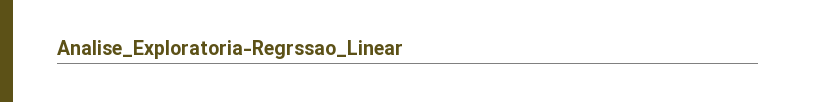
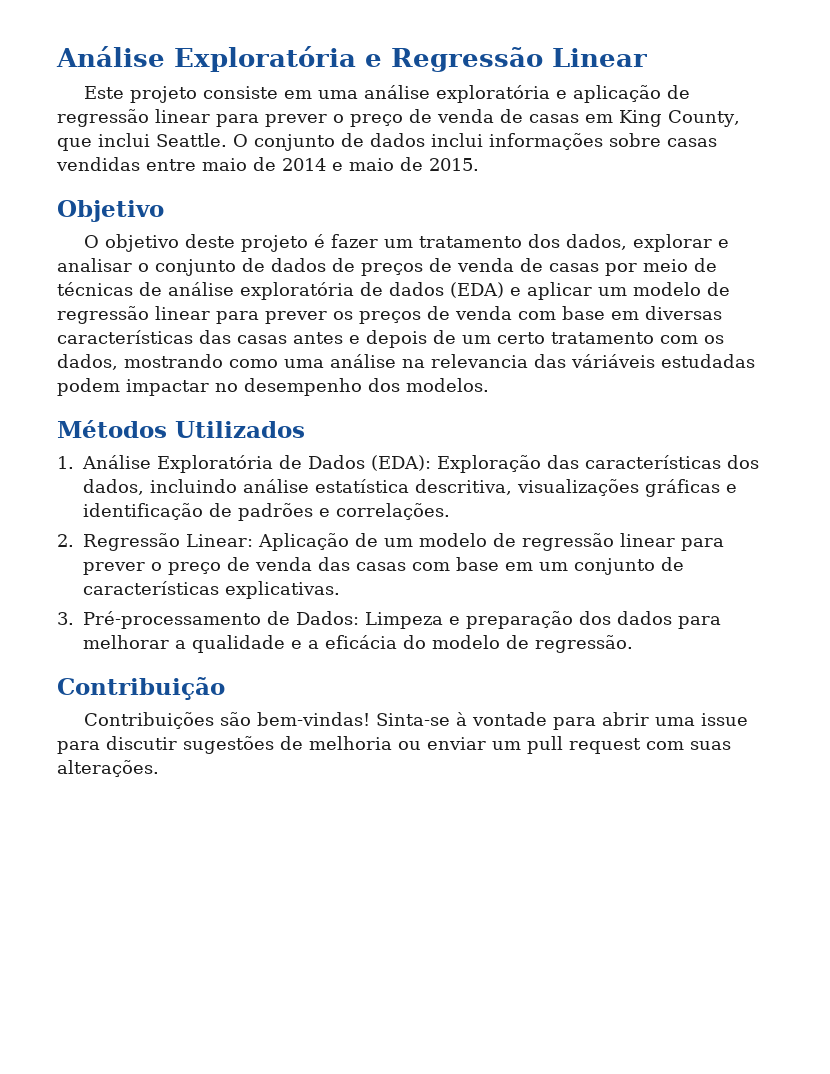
[57,40,403,59] Analise_Exploratoria-Regrssao_Linear -> [56,46,647,72] [84,85,691,103] [57,109,740,127] [57,133,717,151] [56,157,479,171] [57,200,164,222] [84,234,730,252] [57,258,717,276] [57,282,730,300] [57,306,722,324] [57,330,724,348] [57,354,755,370] [57,378,489,396] [57,420,305,438] [57,455,759,473] [83,479,737,497] [83,503,450,521] [57,533,724,551] [83,557,684,575] [83,581,340,599] [57,611,721,629] [83,635,633,653] [57,677,225,700] [84,712,749,730] [57,736,731,754] [57,760,159,777] Análise Exploratória e Regressão Linear // Este projeto consiste em uma análise exploratória e aplicação de regressão linear para prever o preço de venda de casas em King County, que inclui Seattle. O conjunto de dados inclui informações sobre casas vendidas entre maio de 2014 e maio de 2015. // Objetivo // O objetivo deste projeto é fazer um tratamento dos dados, explorar e analisar o conjunto de dados de preços de venda de casas por meio de técnicas de análise exploratória de dados (EDA) e aplicar um modelo de regressão linear para prever os preços de venda com base em diversas características das casas antes e depois de um certo tratamento com os dados, mostrando como uma análise na relevancia das váriáveis estudadas podem impactar no desempenho dos modelos. // Métodos Utilizados // 1. Análise Exploratória de Dados (EDA): Exploração das características dos dados, incluindo análise estatística descritiva, visualizações gráficas e identificação de padrões e correlações. // 2. Regressão Linear: Aplicação de um modelo de regressão linear para prever o preço de venda das casas com base em um conjunto de características explicativas. // 3. Pré-processamento de Dados: Limpeza e preparação dos dados para melhorar a qualidade e a eficácia do modelo de regressão. // Contribuição // Contribuições são bem-vindas! Sinta-se à vontade para abrir uma issue para discutir sugestões de melhoria ou enviar um pull request com suas alterações.

